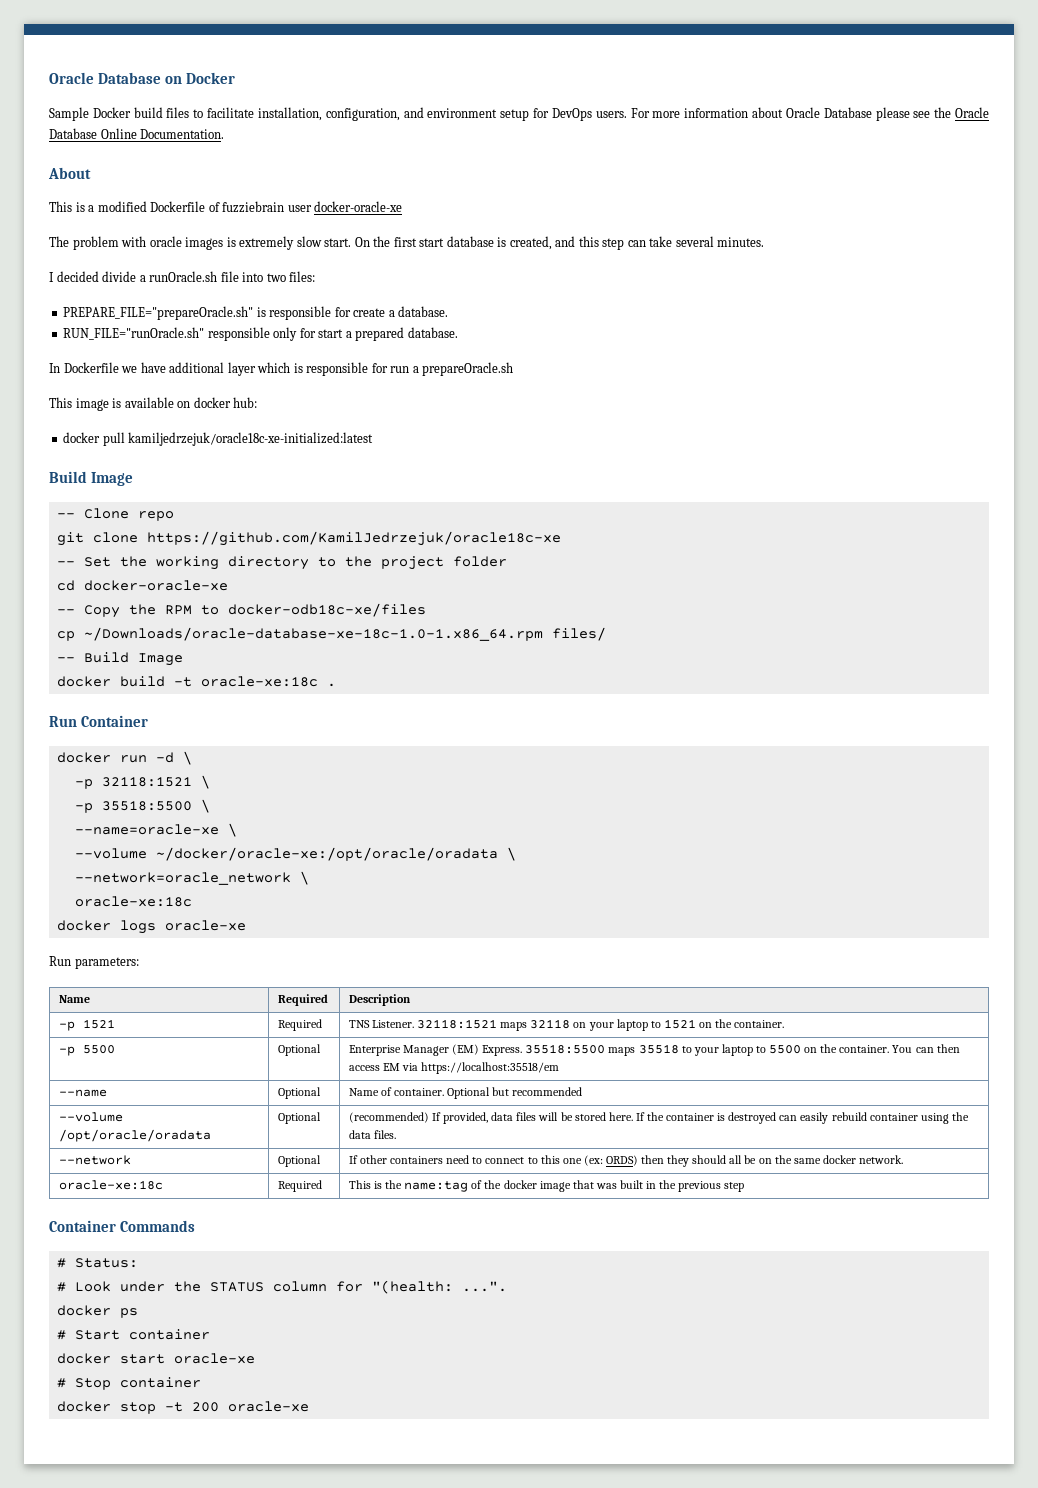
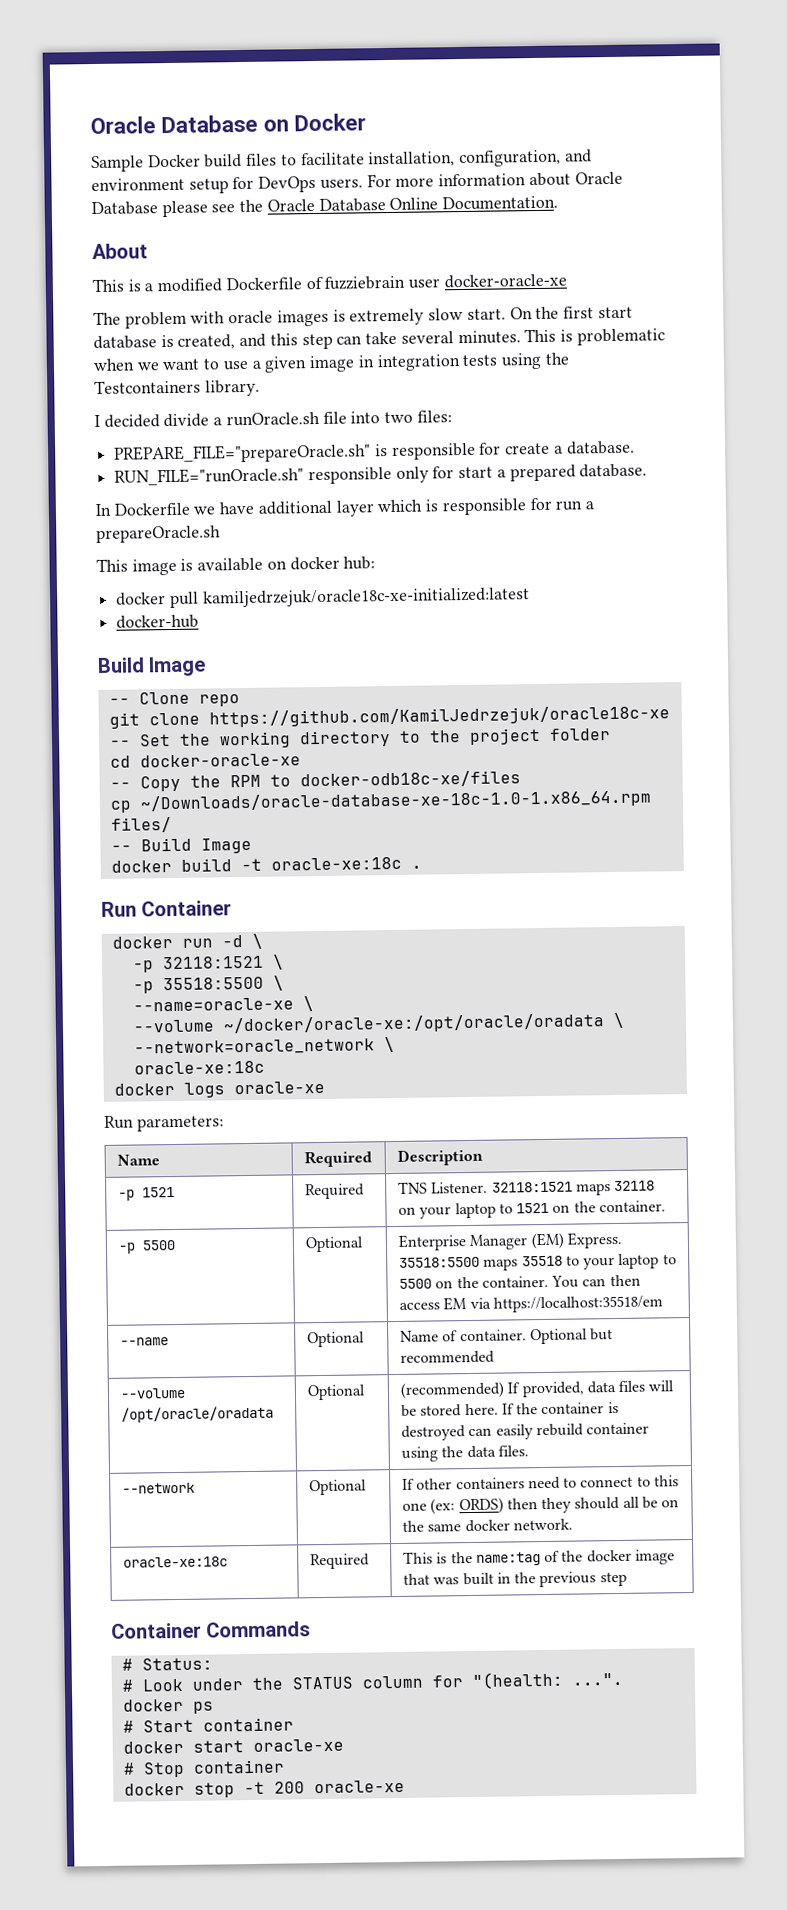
(765, 242) none -> [524,328,665,346] [93,352,569,373] [94,379,260,397] This is problematic when we want to use a given image in integration tests using the Testcontainers library.
(374, 439) none -> [116,614,200,629] // docker-hub

